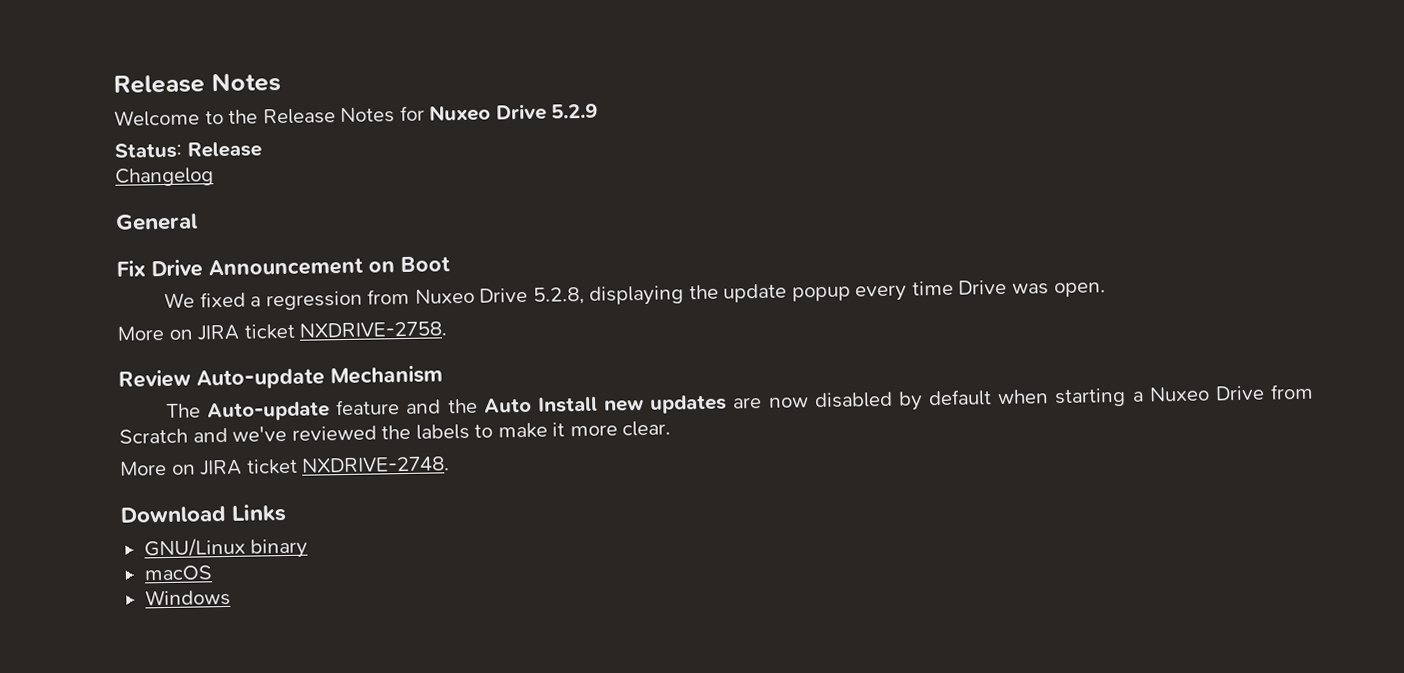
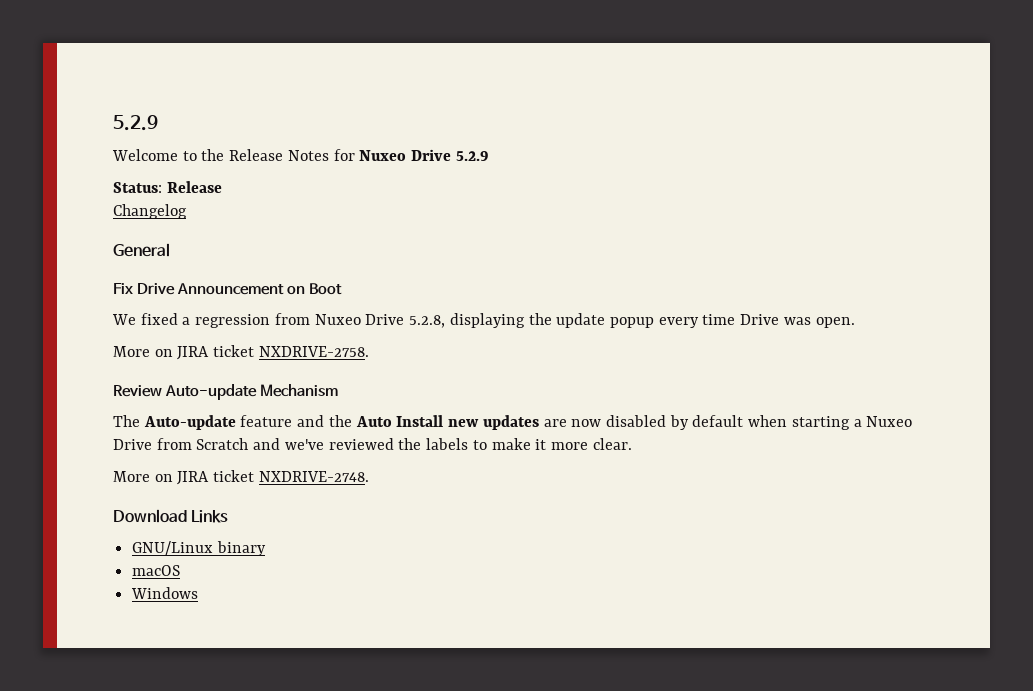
[113,72,281,94] Release Notes -> [113,115,158,131] 5.2.9

